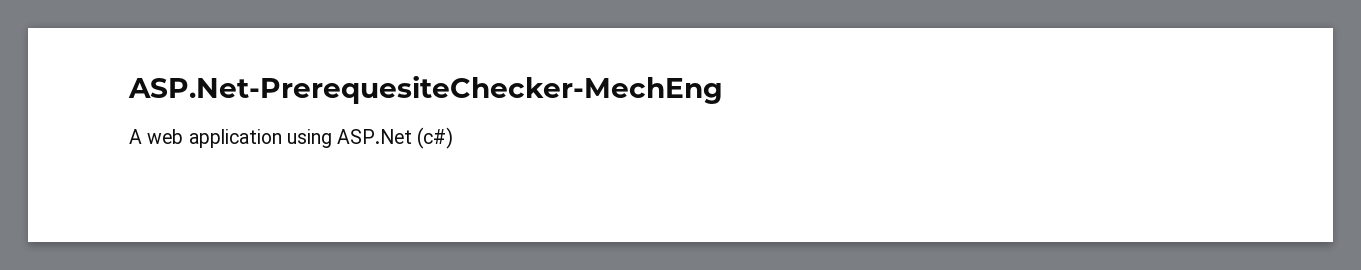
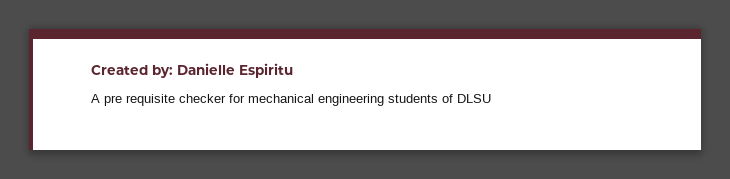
[128,76,723,104] [129,127,454,149] ASP.Net-PrerequesiteChecker-MechEng // A web application using ASP.Net (c#) -> [91,63,293,78] [91,94,491,106] Created by: Danielle Espiritu // A pre requisite checker for mechanical engineering students of DLSU

